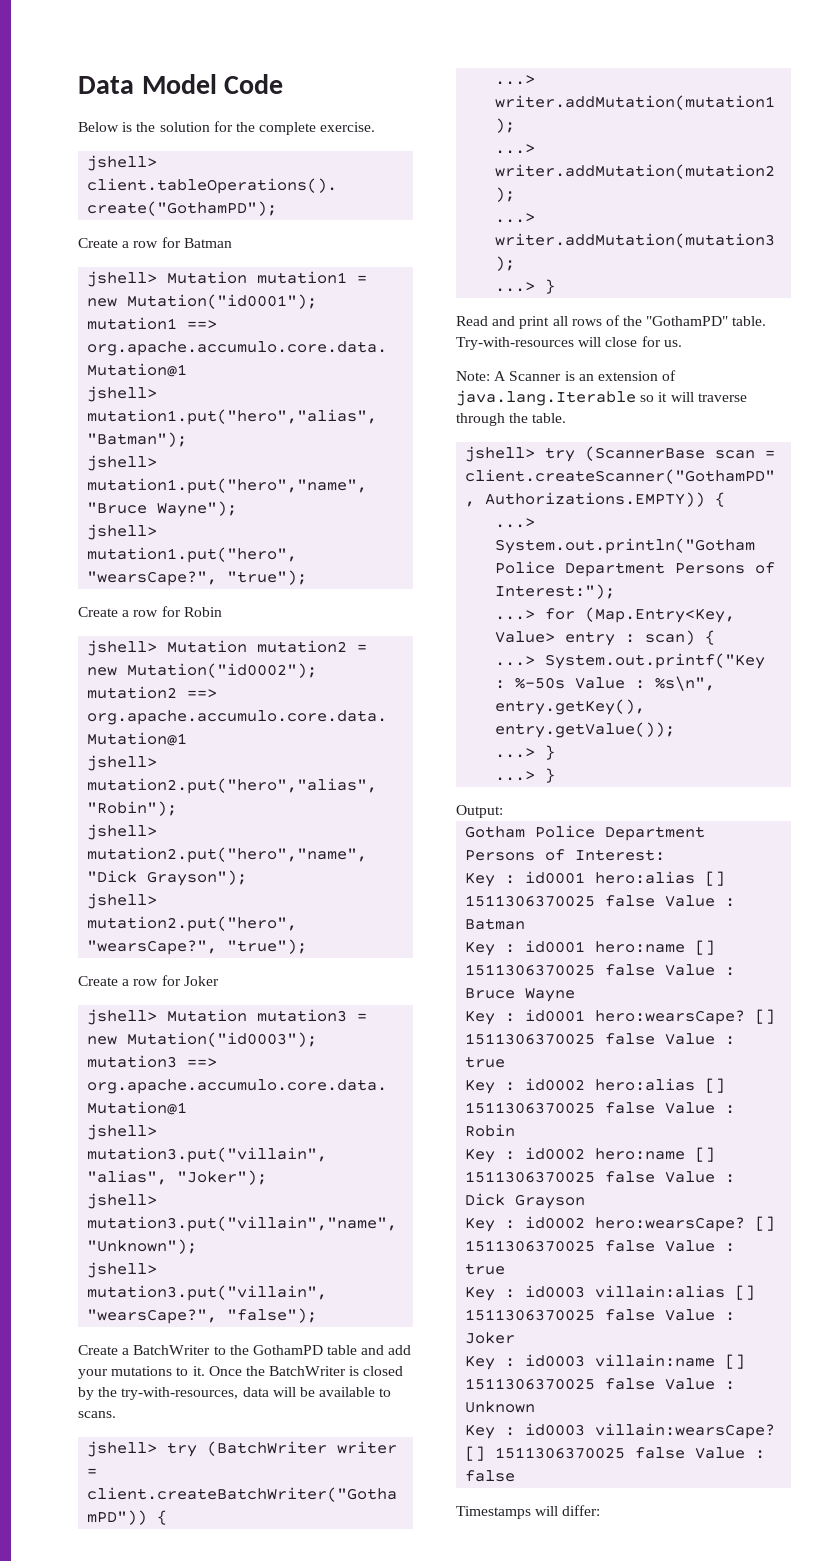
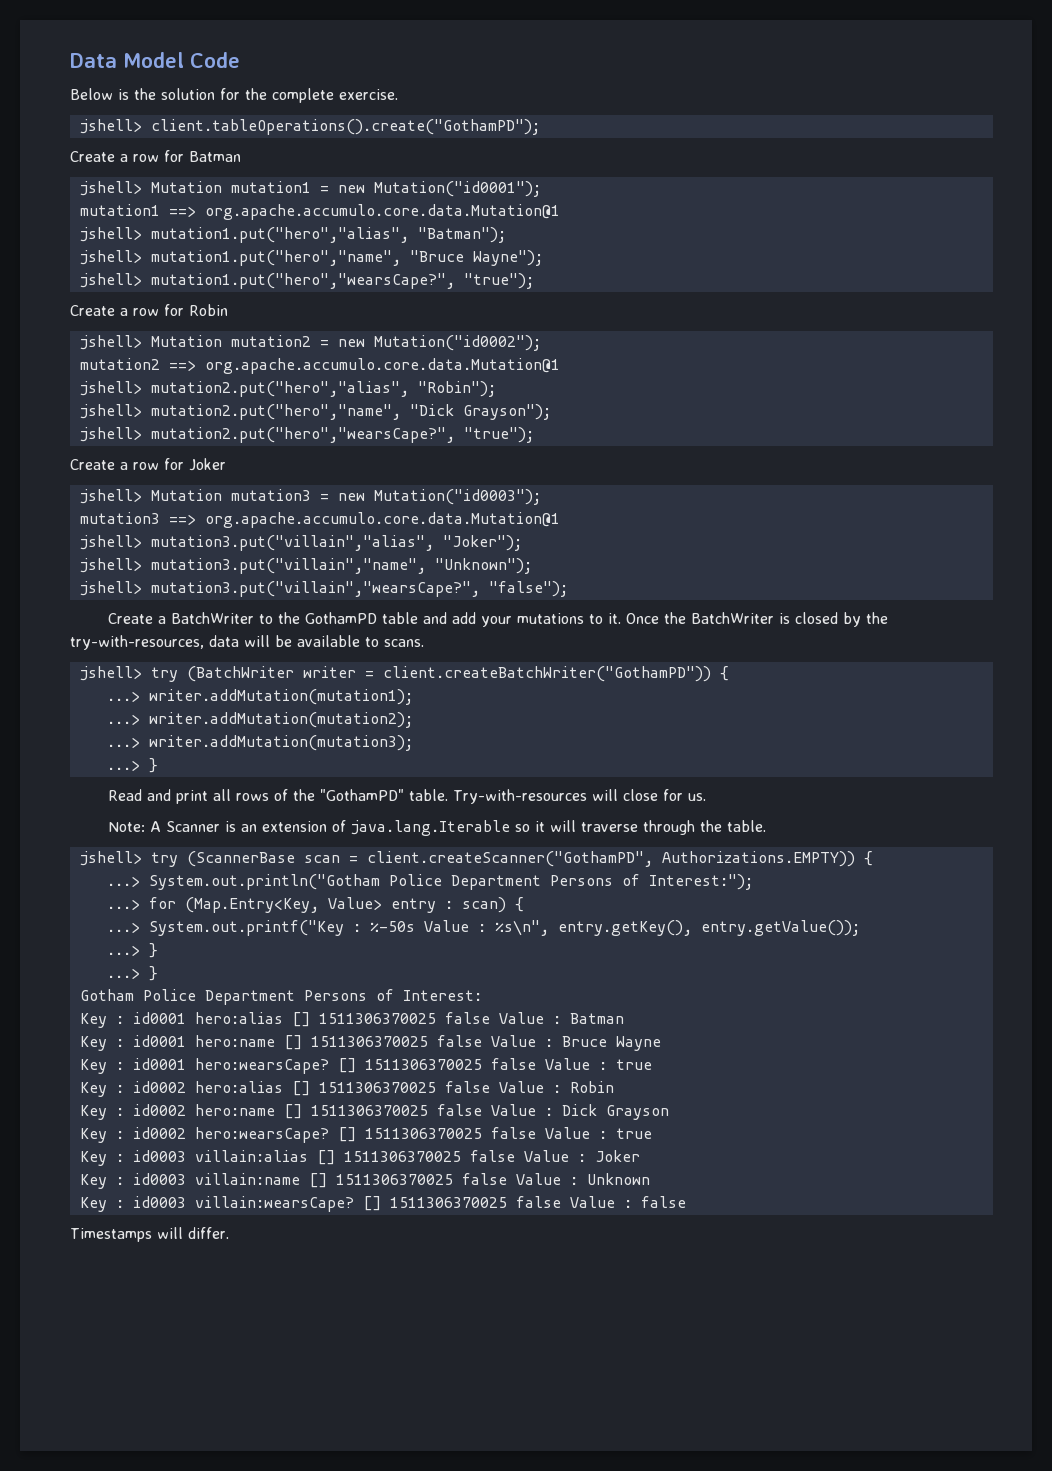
[456,805,503,818] // Output: -> (158, 973) none
[562,1505,601,1516] differ: -> [188,1227,229,1239] differ.

